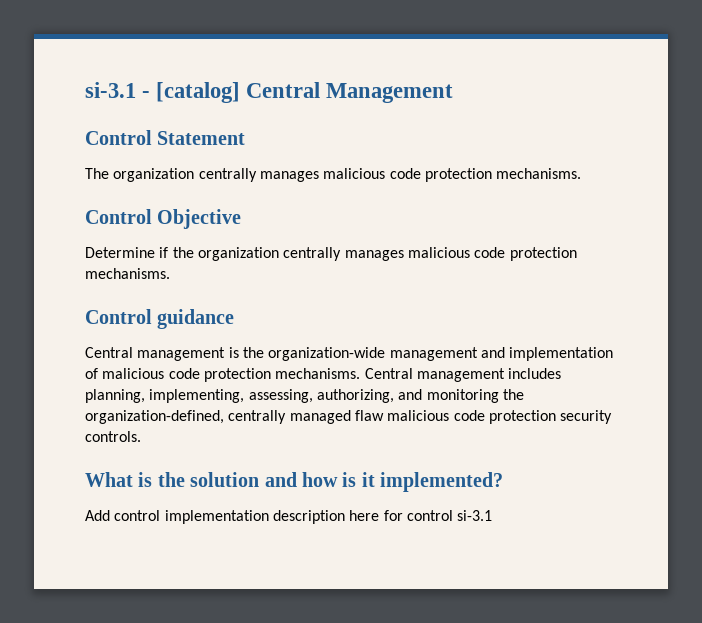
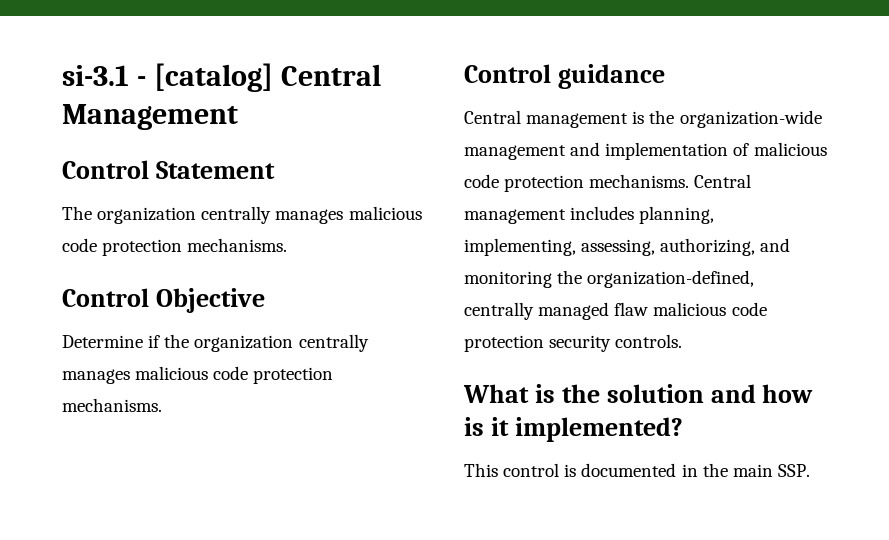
[85,510,493,524] Add control implementation description here for control si-3.1 -> [464,463,810,477] This control is documented in the main SSP.

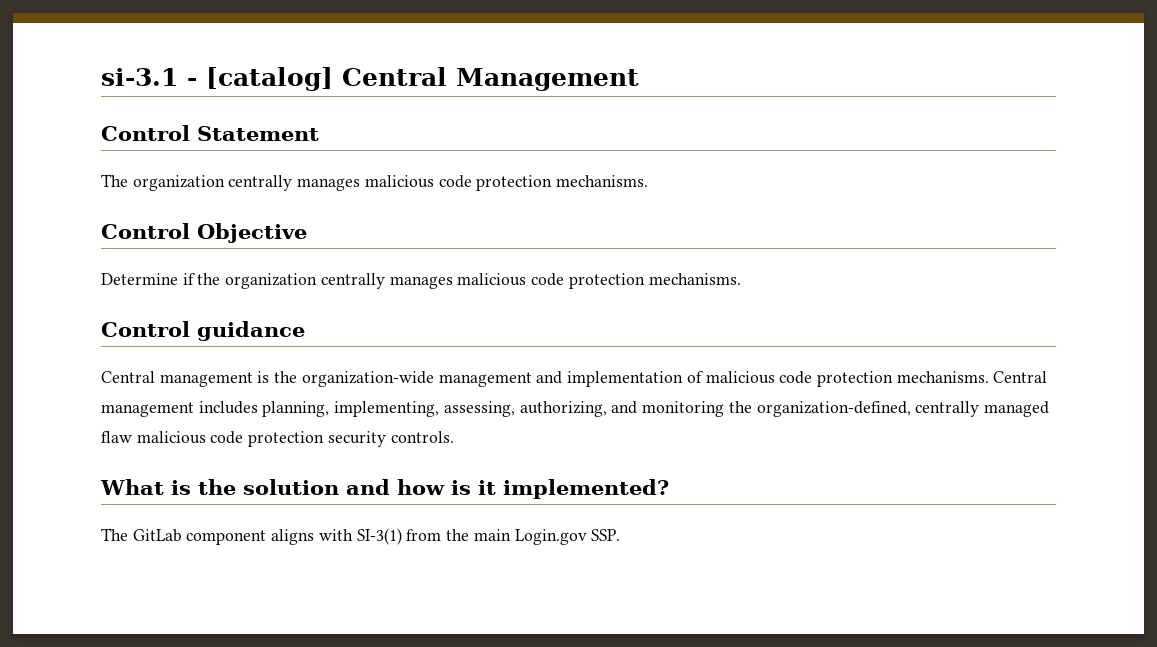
[464,463,698,477] This control is documented in -> [101,528,442,545] The GitLab component aligns with SI-3(1) from
(773, 470) none -> [514,529,587,545] Login.gov

